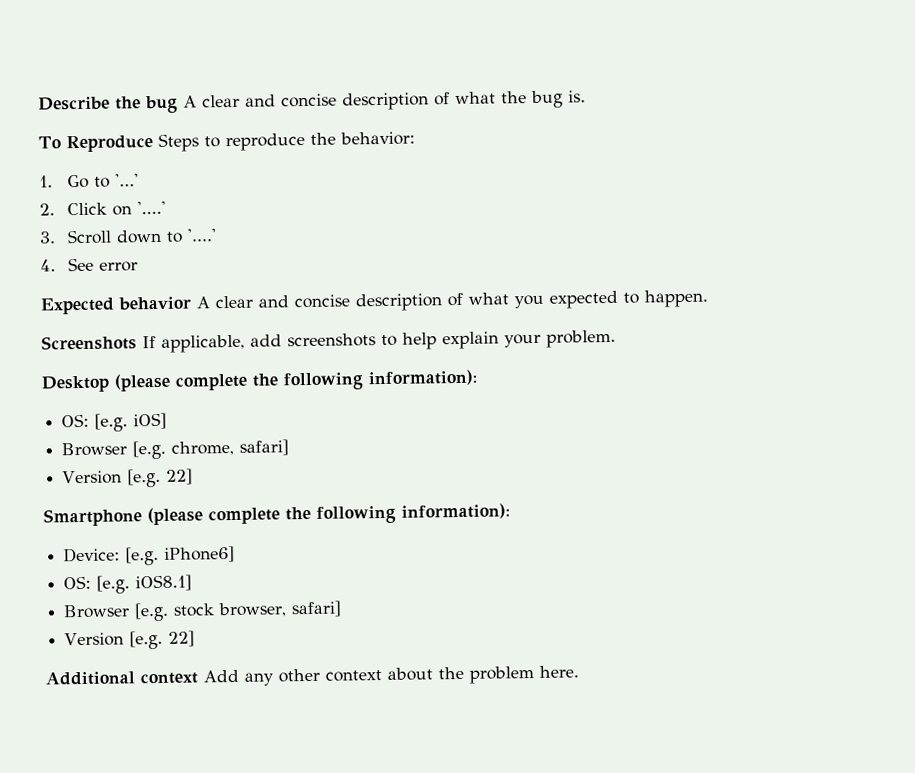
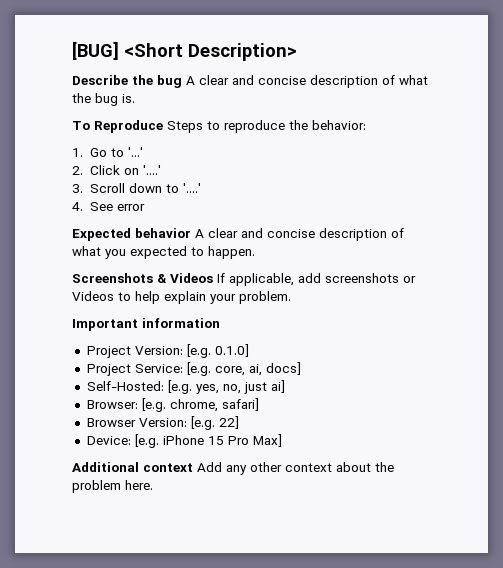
(38, 103) none -> [72,41,297,61] [BUG] <Short Description> //
(137, 343) none -> [157,273,213,283] & Videos
(376, 340) none -> [403,276,416,283] [72,291,114,301] or Videos
[41,369,477,393] [61,412,168,432] [61,442,128,457] Desktop (please complete the following information): // OS: [e.g. iOS] // Browser -> [72,318,220,331] [86,344,249,358] [86,362,301,376] [86,380,285,394] [86,400,138,409] Important information // Project Version: [e.g. 0.1.0] // Project Service: [e.g. core, ai, docs] // Self-Hosted: [e.g. yes, no, just ai] // Browser:
[62,468,194,488] [43,503,510,527] [63,545,236,566] [63,574,193,594] [63,600,343,622] [64,630,196,650] Version [e.g. 22] // Smartphone (please complete the following information): // Device: [e.g. iPhone6] // OS: [e.g. iOS8.1] // Browser [e.g. stock browser, safari] // Version [e.g. 22] -> [86,416,239,430] [86,434,282,448] Browser Version: [e.g. 22] // Device: [e.g. iPhone 15 Pro Max]

